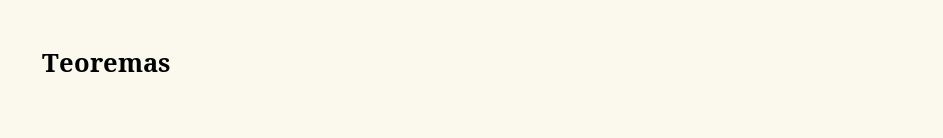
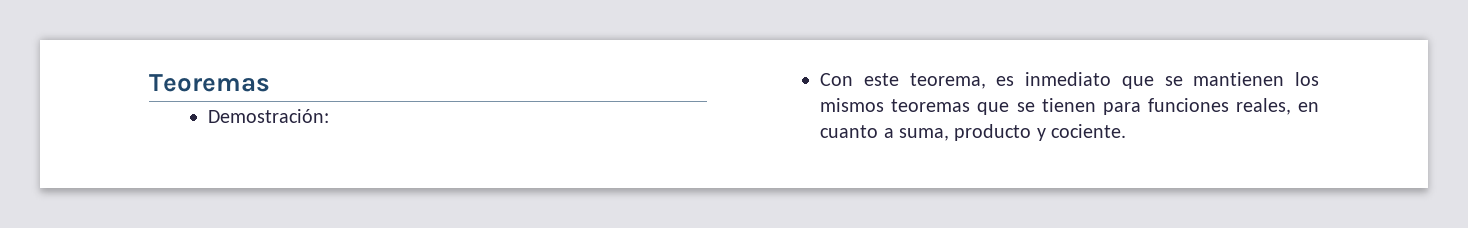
(170, 63) none -> [208,109,330,123] [820,72,1319,89] [820,98,1319,115] [820,124,1127,141] // Demostración: // Con este teorema, es inmediato que se mantienen los mismos teoremas que se tienen para funciones reales, en cuanto a suma, producto y cociente.

